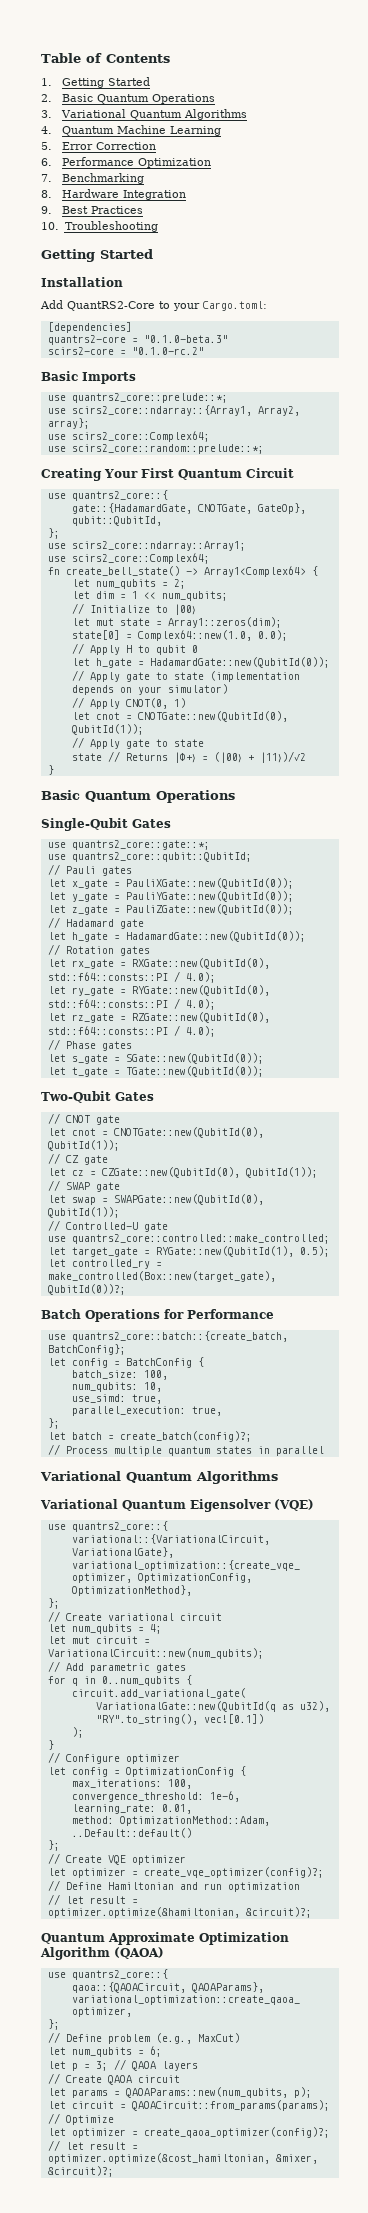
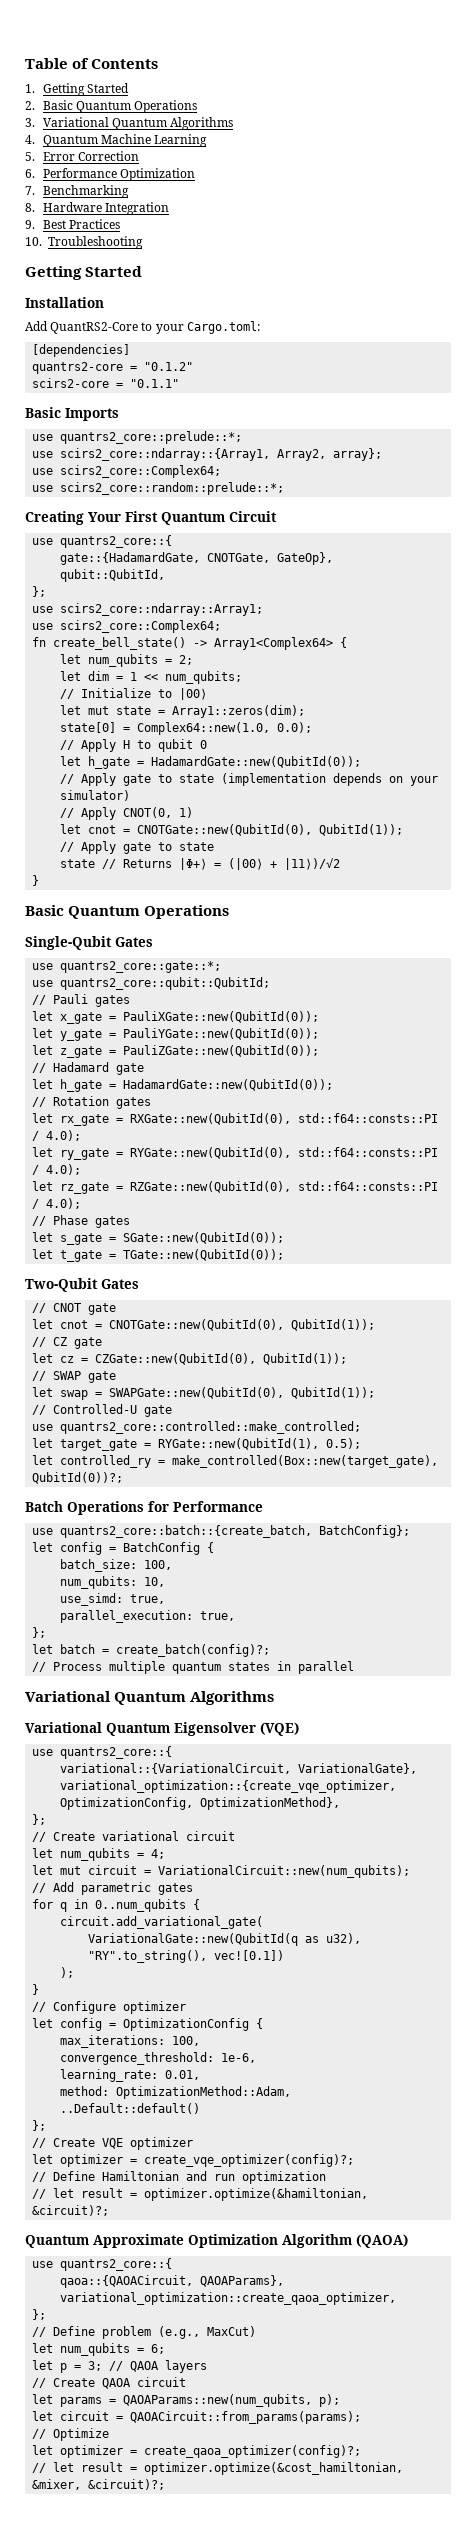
[143,335,228,343] "0.1.0-beta.3" -> [144,362,194,371] "0.1.2"
[131,347,204,355] "0.1.0-rc.2" -> [130,379,180,388] "0.1.1"

